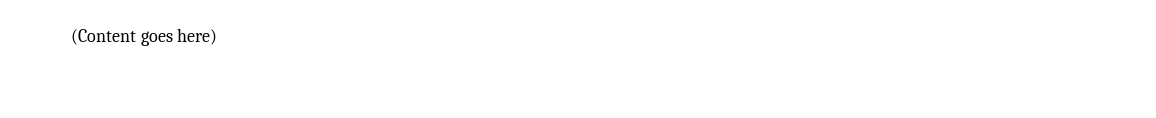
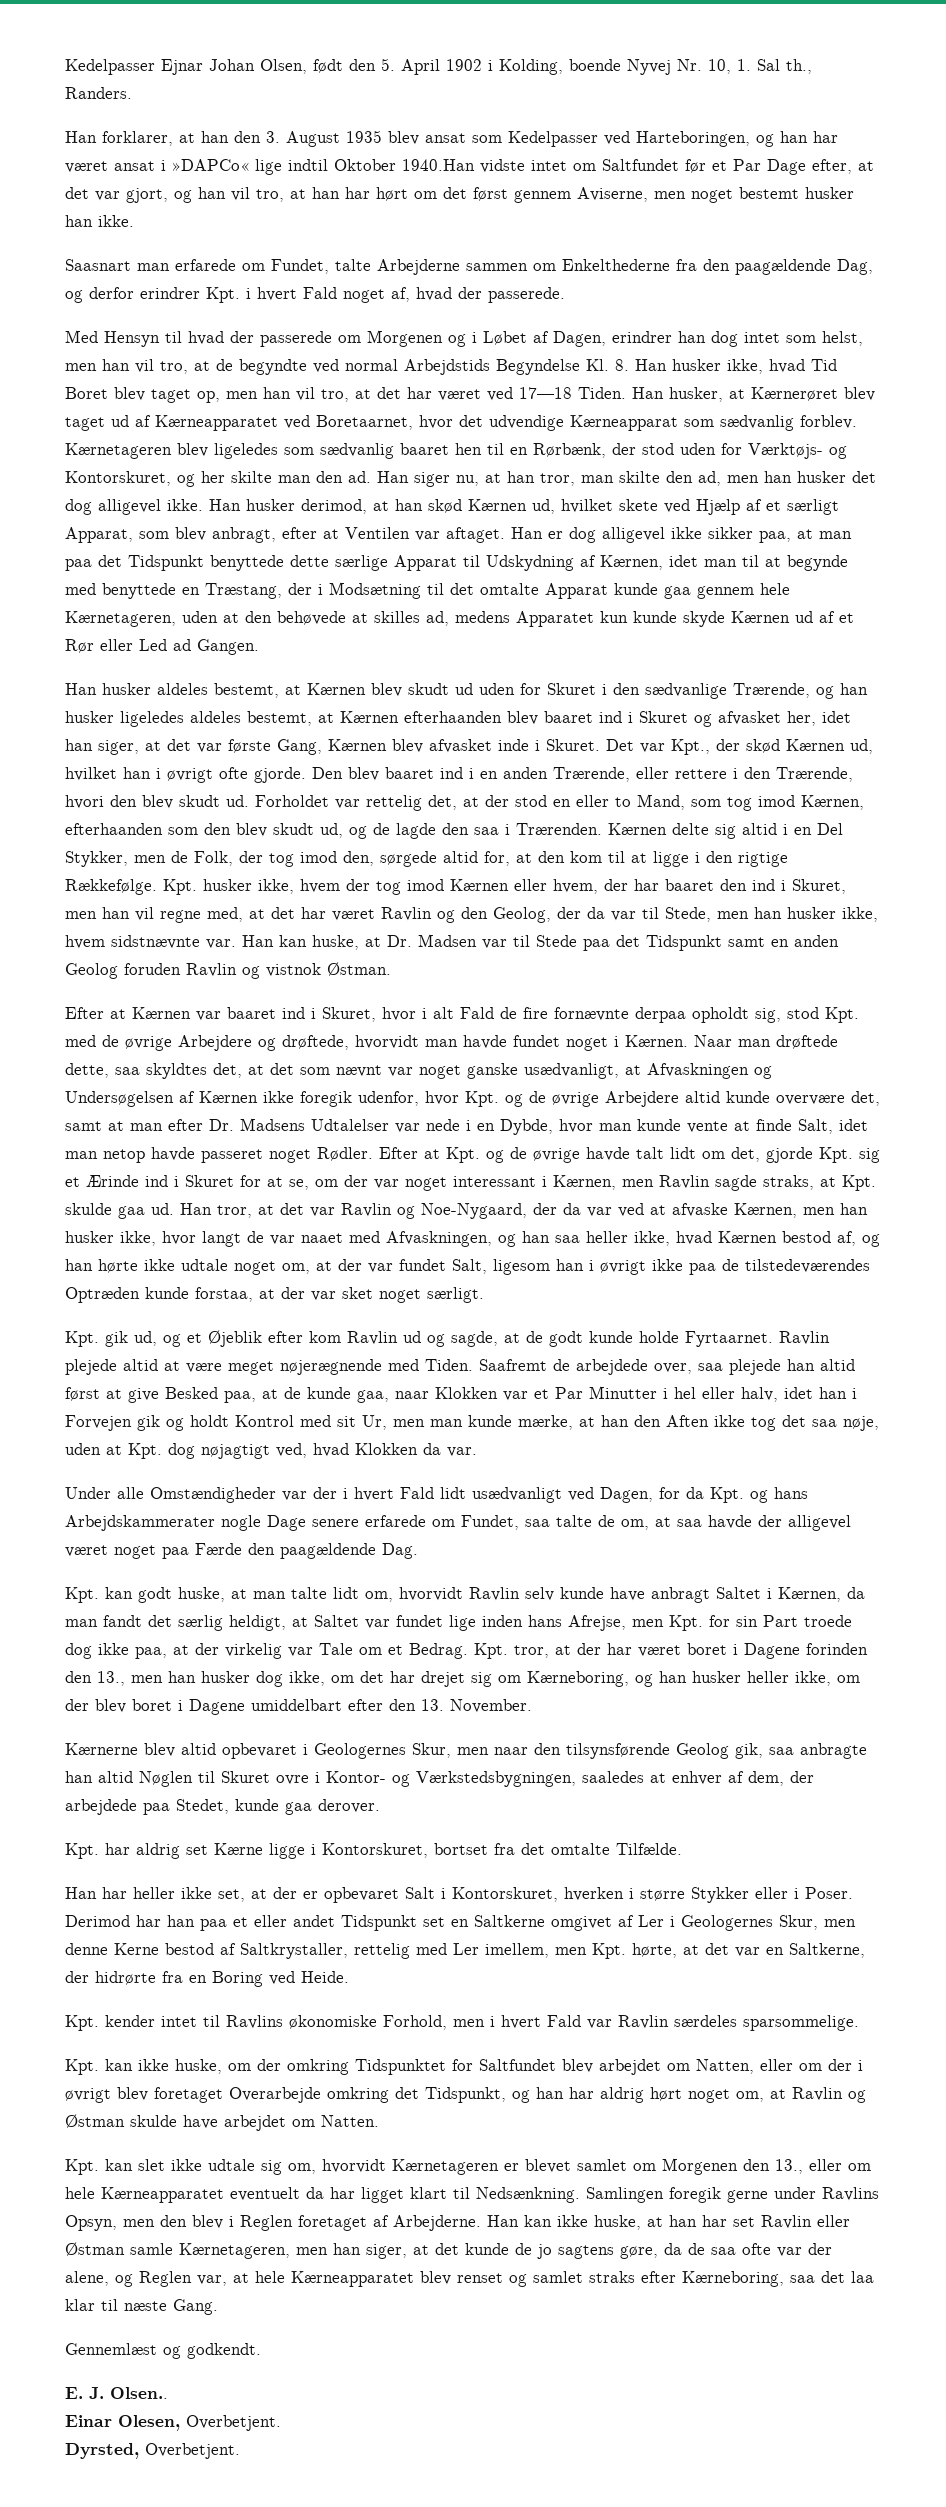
[71,28,218,46] (Content goes here) -> [65,58,812,75] [65,87,132,99] [65,130,838,147] [65,159,874,175] [65,187,854,203] [65,215,134,227] [65,259,873,275] [65,287,565,303] [65,330,863,347] [65,359,837,375] [65,387,875,403] [65,415,857,431] [65,443,847,459] [65,471,876,487] [65,499,839,515] [65,527,852,543] [65,555,848,571] [65,582,790,599] [65,611,854,627] [65,639,259,655] [65,683,868,699] [65,711,851,727] [65,739,873,755] [65,767,853,783] [65,794,864,811] [65,823,843,839] [65,851,788,867] [65,879,846,895] [65,907,878,923] [65,934,839,951] [65,962,391,979] [65,1007,859,1023] [65,1035,838,1051] [65,1063,772,1079] [65,1091,880,1107] [65,1118,868,1135] [65,1147,880,1163] [65,1175,876,1191] [65,1203,868,1219] [65,1231,880,1247] [65,1259,870,1275] [65,1287,484,1303] [65,1330,830,1347] [65,1359,855,1375] [65,1386,857,1403] [65,1415,879,1431] [65,1443,477,1459] [65,1487,808,1503] [65,1515,851,1531] [65,1543,418,1559] [65,1587,865,1603] [65,1615,852,1631] [65,1643,868,1659] [65,1671,860,1687] [65,1699,532,1715] [65,1743,867,1759] [65,1771,814,1787] [65,1799,380,1815] [65,1843,682,1859] [65,1887,853,1903] [65,1915,856,1931] [65,1943,865,1959] [65,1971,349,1987] [65,2015,859,2031] [65,2059,863,2075] [65,2087,866,2103] [65,2114,379,2131] [65,2158,871,2175] [65,2187,879,2203] [65,2215,850,2231] [65,2242,832,2259] [65,2271,874,2287] [65,2299,218,2315] [65,2343,261,2359] [65,2387,168,2399] [65,2415,281,2431] [65,2443,240,2459] Kedelpasser Ejnar Johan Olsen, født den 5. April 1902 i Kolding, boende Nyvej Nr. 10, 1. Sal th., Randers. // Han forklarer, at han den 3. August 1935 blev ansat som Kedelpasser ved Harteboringen, og han har været ansat i »DAPCo« lige indtil Oktober 1940.Han vidste intet om Saltfundet før et Par Dage efter, at det var gjort, og han vil tro, at han har hørt om det først gennem Aviserne, men noget bestemt husker han ikke. // Saasnart man erfarede om Fundet, talte Arbejderne sammen om Enkelthederne fra den paagældende Dag, og derfor erindrer Kpt. i hvert Fald noget af, hvad der passerede. // Med Hensyn til hvad der passerede om Morgenen og i Løbet af Dagen, erindrer han dog intet som helst, men han vil tro, at de begyndte ved normal Arbejdstids Begyndelse Kl. 8. Han husker ikke, hvad Tid Boret blev taget op, men han vil tro, at det har været ved 17—18 Tiden. Han husker, at Kærnerøret blev taget ud af Kærneapparatet ved Boretaarnet, hvor det udvendige Kærneapparat som sædvanlig forblev. Kærnetageren blev ligeledes som sædvanlig baaret hen til en Rørbænk, der stod uden for Værktøjs- og Kontorskuret, og her skilte man den ad. Han siger nu, at han tror, man skilte den ad, men han husker det dog alligevel ikke. Han husker derimod, at han skød Kærnen ud, hvilket skete ved Hjælp af et særligt Apparat, som blev anbragt, efter at Ventilen var aftaget. Han er dog alligevel ikke sikker paa, at man paa det Tidspunkt benyttede dette særlige Apparat til Udskydning af Kærnen, idet man til at begynde med benyttede en Træstang, der i Modsætning til det omtalte Apparat kunde gaa gennem hele Kærnetageren, uden at den behøvede at skilles ad, medens Apparatet kun kunde skyde Kærnen ud af et Rør eller Led ad Gangen. // Han husker aldeles bestemt, at Kærnen blev skudt ud uden for Skuret i den sædvanlige Trærende, og han husker ligeledes aldeles bestemt, at Kærnen efterhaanden blev baaret ind i Skuret og afvasket her, idet han siger, at det var første Gang, Kærnen blev afvasket inde i Skuret. Det var Kpt., der skød Kærnen ud, hvilket han i øvrigt ofte gjorde. Den blev baaret ind i en anden Trærende, eller rettere i den Trærende, hvori den blev skudt ud. Forholdet var rettelig det, at der stod en eller to Mand, som tog imod Kærnen, efterhaanden som den blev skudt ud, og de lagde den saa i Trærenden. Kærnen delte sig altid i en Del Stykker, men de Folk, der tog imod den, sørgede altid for, at den kom til at ligge i den rigtige Rækkefølge. Kpt. husker ikke, hvem der tog imod Kærnen eller hvem, der har baaret den ind i Skuret, men han vil regne med, at det har været Ravlin og den Geolog, der da var til Stede, men han husker ikke, hvem sidstnævnte var. Han kan huske, at Dr. Madsen var til Stede paa det Tidspunkt samt en anden Geolog foruden Ravlin og vistnok Østman. // Efter at Kærnen var baaret ind i Skuret, hvor i alt Fald de fire fornævnte derpaa opholdt sig, stod Kpt. med de øvrige Arbejdere og drøftede, hvorvidt man havde fundet noget i Kærnen. Naar man drøftede dette, saa skyldtes det, at det som nævnt var noget ganske usædvanligt, at Afvaskningen og Undersøgelsen af Kærnen ikke foregik udenfor, hvor Kpt. og de øvrige Arbejdere altid kunde overvære det, samt at man efter Dr. Madsens Udtalelser var nede i en Dybde, hvor man kunde vente at finde Salt, idet man netop havde passeret noget Rødler. Efter at Kpt. og de øvrige havde talt lidt om det, gjorde Kpt. sig et Ærinde ind i Skuret for at se, om der var noget interessant i Kærnen, men Ravlin sagde straks, at Kpt. skulde gaa ud. Han tror, at det var Ravlin og Noe-Nygaard, der da var ved at afvaske Kærnen, men han husker ikke, hvor langt de var naaet med Afvaskningen, og han saa heller ikke, hvad Kærnen bestod af, og han hørte ikke udtale noget om, at der var fundet Salt, ligesom han i øvrigt ikke paa de tilstedeværendes Optræden kunde forstaa, at der var sket noget særligt. // Kpt. gik ud, og et Øjeblik efter kom Ravlin ud og sagde, at de godt kunde holde Fyrtaarnet. Ravlin plejede altid at være meget nøjerægnende med Tiden. Saafremt de arbejdede over, saa plejede han altid først at give Besked paa, at de kunde gaa, naar Klokken var et Par Minutter i hel eller halv, idet han i Forvejen gik og holdt Kontrol med sit Ur, men man kunde mærke, at han den Aften ikke tog det saa nøje, uden at Kpt. dog nøjagtigt ved, hvad Klokken da var. // Under alle Omstændigheder var der i hvert Fald lidt usædvanligt ved Dagen, for da Kpt. og hans Arbejdskammerater nogle Dage senere erfarede om Fundet, saa talte de om, at saa havde der alligevel været noget paa Færde den paagældende Dag. // Kpt. kan godt huske, at man talte lidt om, hvorvidt Ravlin selv kunde have anbragt Saltet i Kærnen, da man fandt det særlig heldigt, at Saltet var fundet lige inden hans Afrejse, men Kpt. for sin Part troede dog ikke paa, at der virkelig var Tale om et Bedrag. Kpt. tror, at der har været boret i Dagene forinden den 13., men han husker dog ikke, om det har drejet sig om Kærneboring, og han husker heller ikke, om der blev boret i Dagene umiddelbart efter den 13. November. // Kærnerne blev altid opbevaret i Geologernes Skur, men naar den tilsynsførende Geolog gik, saa anbragte han altid Nøglen til Skuret ovre i Kontor- og Værkstedsbygningen, saaledes at enhver af dem, der arbejdede paa Stedet, kunde gaa derover. // Kpt. har aldrig set Kærne ligge i Kontorskuret, bortset fra det omtalte Tilfælde. // Han har heller ikke set, at der er opbevaret Salt i Kontorskuret, hverken i større Stykker eller i Poser. Derimod har han paa et eller andet Tidspunkt set en Saltkerne omgivet af Ler i Geologernes Skur, men denne Kerne bestod af Saltkrystaller, rettelig med Ler imellem, men Kpt. hørte, at det var en Saltkerne, der hidrørte fra en Boring ved Heide. // Kpt. kender intet til Ravlins økonomiske Forhold, men i hvert Fald var Ravlin særdeles sparsommelige. // Kpt. kan ikke huske, om der omkring Tidspunktet for Saltfundet blev arbejdet om Natten, eller om der i øvrigt blev foretaget Overarbejde omkring det Tidspunkt, og han har aldrig hørt noget om, at Ravlin og Østman skulde have arbejdet om Natten. // Kpt. kan slet ikke udtale sig om, hvorvidt Kærnetageren er blevet samlet om Morgenen den 13., eller om hele Kærneapparatet eventuelt da har ligget klart til Nedsænkning. Samlingen foregik gerne under Ravlins Opsyn, men den blev i Reglen foretaget af Arbejderne. Han kan ikke huske, at han har set Ravlin eller Østman samle Kærnetageren, men han siger, at det kunde de jo sagtens gøre, da de saa ofte var der alene, og Reglen var, at hele Kærneapparatet blev renset og samlet straks efter Kærneboring, saa det laa klar til næste Gang. // Gennemlæst og godkendt. // E. J. Olsen.. // Einar Olesen, Overbetjent. // Dyrsted, Overbetjent.

